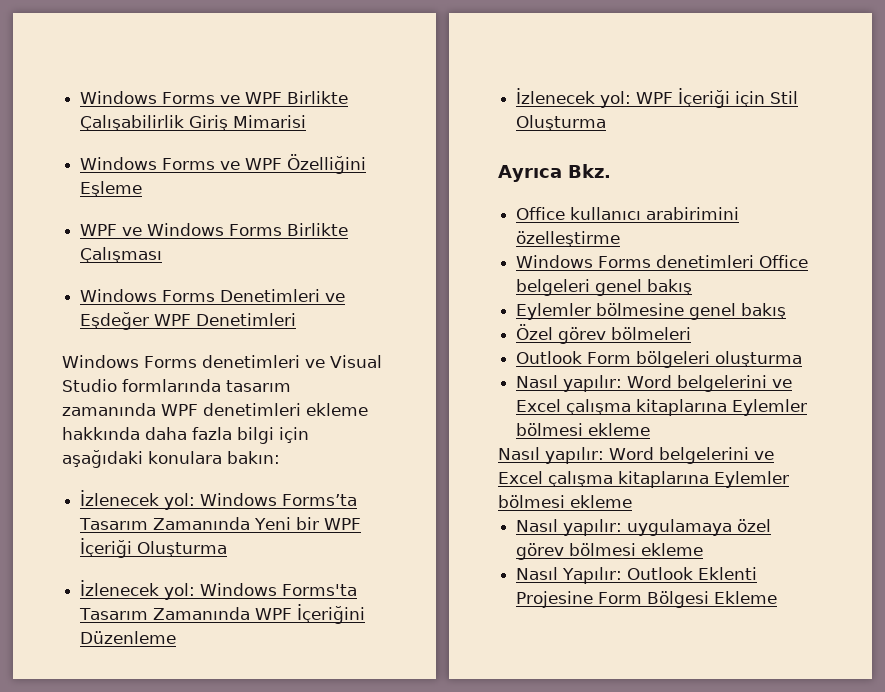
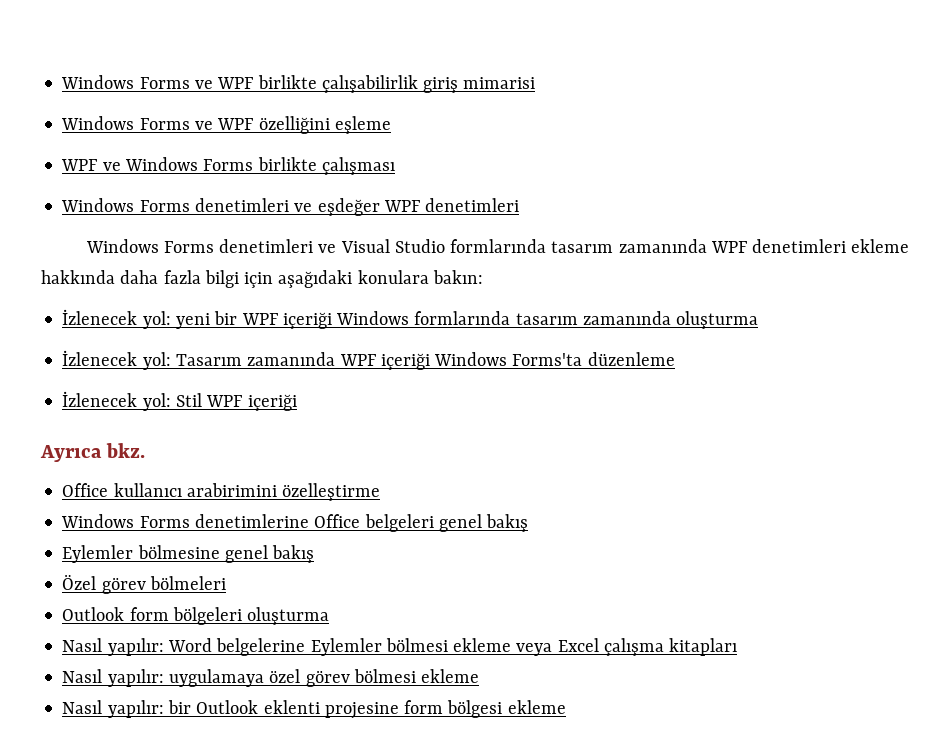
[80,91,349,104] [80,115,307,131] [80,154,367,174] [80,181,143,197] Windows Forms ve WPF Birlikte Çalışabilirlik Giriş Mimarisi // Windows Forms ve WPF Özelliğini Eşleme -> [61,75,536,93] [61,116,391,134] Windows Forms ve WPF birlikte çalışabilirlik giriş mimarisi // Windows Forms ve WPF özelliğini eşleme
[287,223,349,236] [80,247,163,263] [80,289,346,302] [80,312,297,330] Birlikte Çalışması // Windows Forms Denetimleri ve Eşdeğer WPF Denetimleri -> [257,157,395,175] [61,198,520,216] birlikte çalışması // Windows Forms denetimleri ve eşdeğer WPF denetimleri
[200,493,358,506] [79,517,362,530] [80,538,228,558] [80,580,358,600] [79,604,366,624] [80,631,177,644] [516,88,799,108] [516,115,607,131] Windows Forms’ta Tasarım Zamanında Yeni bir WPF İçeriği Oluşturma // İzlenecek yol: Windows Forms'ta Tasarım Zamanında WPF İçeriğini Düzenleme // İzlenecek yol: WPF İçeriği için Stil Oluşturma -> [175,311,759,329] [62,350,675,370] [62,391,297,411] yeni bir WPF içeriği Windows formlarında tasarım zamanında oluşturma // İzlenecek yol: Tasarım zamanında WPF içeriği Windows Forms'ta düzenleme // İzlenecek yol: Stil WPF içeriği
[568,164,611,178] Bkz. -> [106,443,146,458] bkz.
[656,255,755,268] denetimleri -> [194,514,309,528] denetimlerine
[587,352,632,364] Form -> [129,607,169,621] form
[677,375,793,392] [516,399,808,416] [516,423,651,436] [498,447,774,464] [498,471,789,488] [498,495,632,508] belgelerini ve Excel çalışma kitaplarına Eylemler bölmesi ekleme // Nasıl yapılır: Word belgelerini ve Excel çalışma kitaplarına Eylemler bölmesi ekleme -> [216,638,738,656] belgelerine Eylemler bölmesi ekleme veya Excel çalışma kitapları
[562,567,758,584] [516,591,778,608] Yapılır: Outlook Eklenti Projesine Form Bölgesi Ekleme -> [107,700,566,719] yapılır: bir Outlook eklenti projesine form bölgesi ekleme

